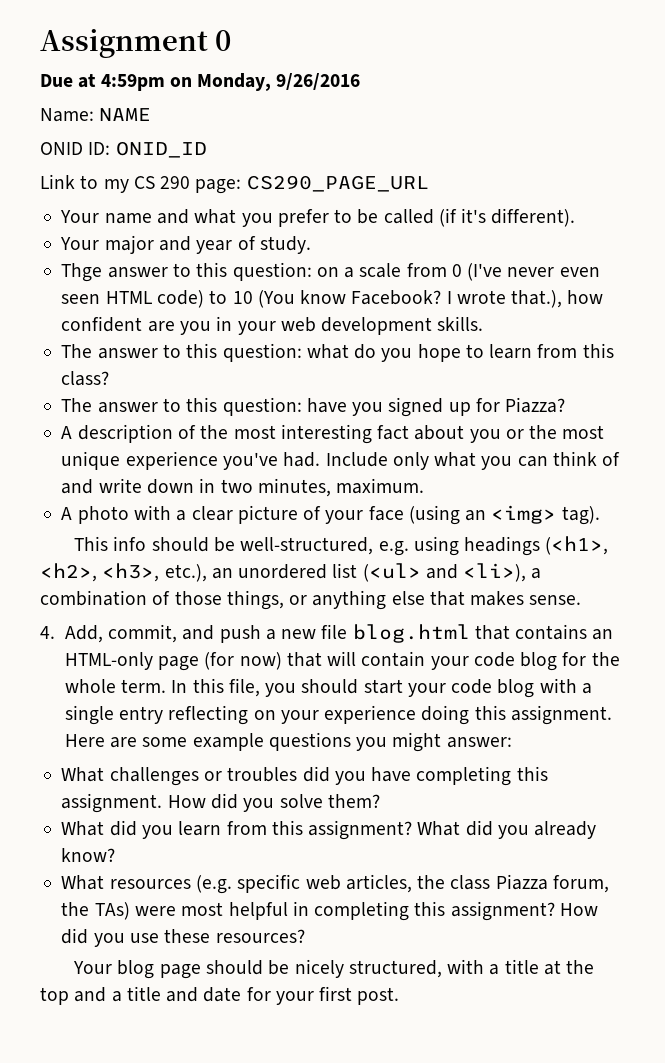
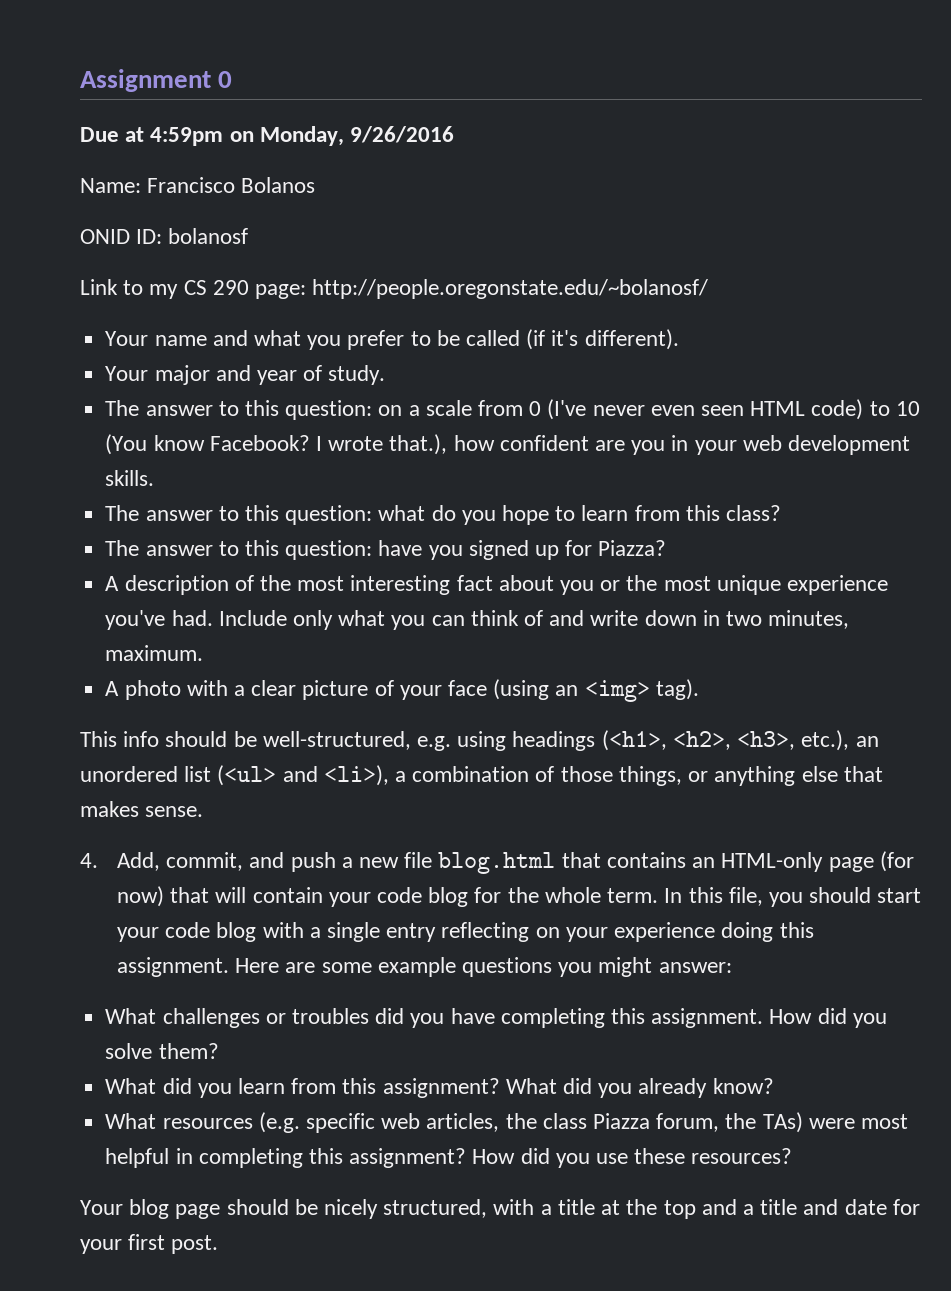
[99,108,152,121] NAME -> [147,177,316,193] Francisco Bolanos
[115,141,207,158] ONID_ID -> [168,228,249,244] bolanosf
[246,175,429,192] CS290_PAGE_URL -> [312,279,709,299] http://people.oregonstate.edu/~bolanosf/
[61,263,103,282] Thge -> [105,400,140,416] The

